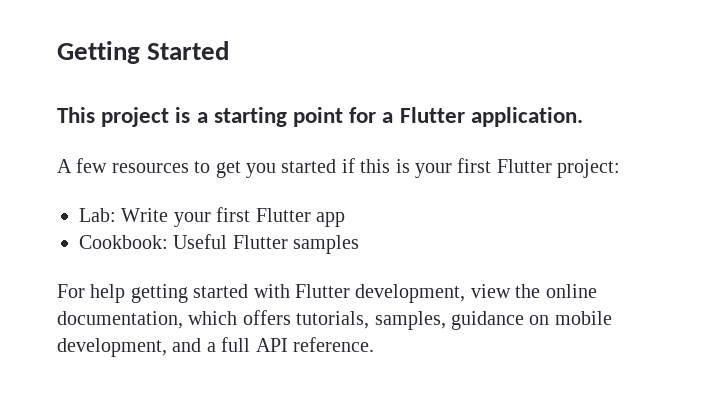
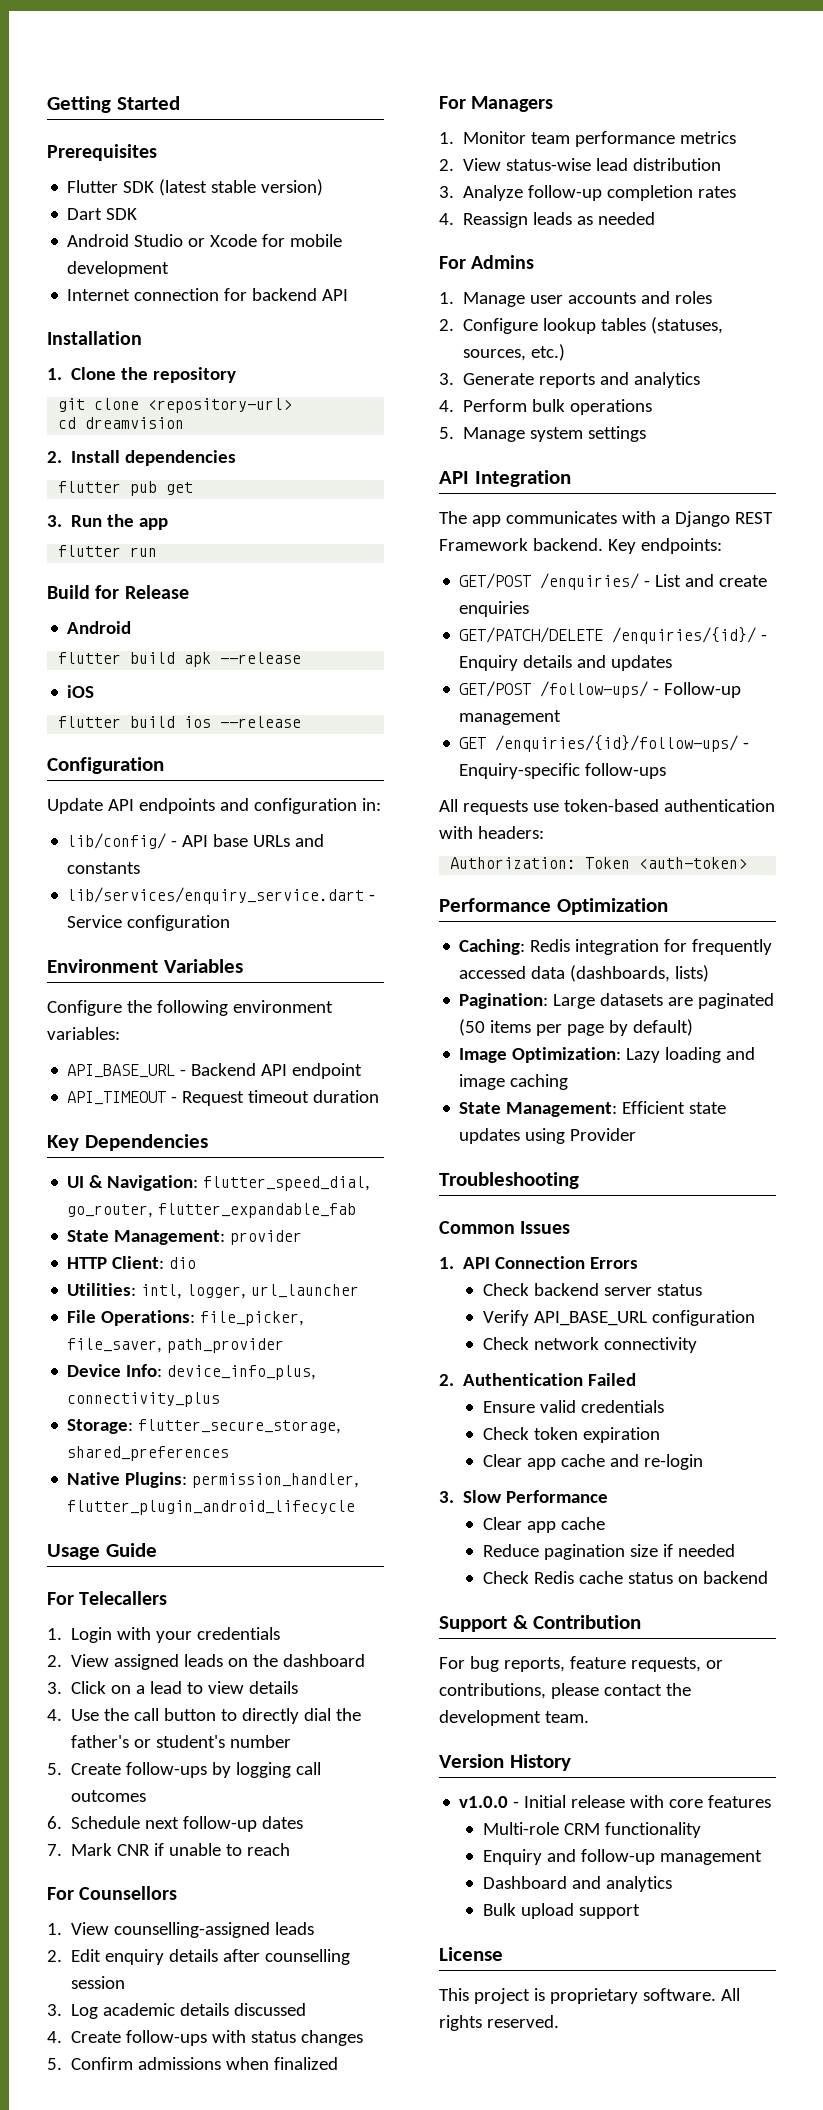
[57,107,583,127] [57,158,621,178] [79,207,345,227] [79,234,360,254] [57,284,597,303] [57,310,612,330] [57,337,374,357] This project is a starting point for a Flutter application. // A few resources to get you started if this is your first Flutter project: // Lab: Write your first Flutter app // Cookbook: Useful Flutter samples // For help getting started with Flutter development, view the online documentation, which offers tutorials, samples, guidance on mobile development, and a full API reference. -> [47,144,157,161] [67,179,324,196] [67,208,138,220] [67,234,343,247] [67,261,170,277] [67,288,349,301] [47,331,142,345] [47,367,237,383] [58,398,293,413] [58,417,185,429] [47,450,237,466] [58,481,194,496] [47,514,169,530] [58,545,158,557] [47,585,189,599] [67,621,132,634] [58,652,302,667] [67,685,95,698] [58,716,302,728] [47,757,164,774] [47,798,381,814] [67,833,325,849] [67,862,141,874] [67,887,376,904] [67,915,231,931] [47,959,243,973] [47,1000,333,1016] [47,1027,120,1040] [67,1063,363,1079] [67,1090,380,1106] [47,1134,208,1151] [67,1175,371,1191] [67,1203,357,1218] [67,1230,303,1245] [67,1256,197,1269] [67,1283,360,1299] [67,1310,305,1326] [67,1338,285,1353] [67,1364,317,1380] [67,1392,221,1407] [67,1419,342,1434] [67,1446,230,1461] [67,1472,360,1488] [67,1500,356,1515] [47,1543,157,1560] [47,1591,168,1605] [47,1627,281,1643] [47,1654,366,1670] [47,1681,299,1694] [47,1708,362,1724] [71,1735,292,1748] [47,1762,322,1778] [71,1790,147,1802] [47,1816,304,1832] [47,1843,291,1856] [47,1886,178,1900] [47,1922,315,1938] [47,1949,351,1965] [71,1976,126,1989] [47,2003,307,2019] [47,2030,364,2046] [47,2057,339,2070] [439,96,554,112] [439,131,737,147] [439,158,722,171] [439,185,737,201] [439,212,656,228] [439,255,535,269] [439,291,713,307] [439,317,724,334] [463,344,566,361] [439,372,701,388] [439,399,653,415] [439,426,647,442] [439,470,571,487] [439,511,773,527] [439,538,722,554] [459,573,768,590] [459,601,530,617] [459,627,768,644] [459,655,673,671] [459,681,742,698] [459,710,562,725] [459,735,750,752] [459,763,667,779] [439,799,775,815] [439,826,544,839] [450,857,748,869] [439,898,668,915] [459,939,773,955] [459,965,710,982] [459,993,775,1009] [459,1019,694,1036] [459,1047,756,1063] [459,1074,569,1090] [459,1101,727,1117] [459,1128,637,1144] [439,1172,579,1189] [439,1221,571,1234] [439,1256,639,1269] [482,1283,702,1296] [482,1310,755,1326] [482,1337,697,1353] [439,1373,637,1386] [482,1400,664,1413] [482,1427,660,1443] [482,1454,703,1470] [439,1490,609,1503] [482,1517,605,1533] [482,1544,735,1560] [482,1571,768,1584] [439,1615,642,1632] [439,1656,723,1672] [439,1683,691,1699] [439,1710,589,1726] [439,1754,571,1771] [459,1795,772,1808] [482,1822,701,1838] [482,1849,762,1865] [482,1876,672,1892] [482,1903,640,1919] [439,1947,503,1961] [439,1988,740,2004] [439,2015,559,2031] Prerequisites // Flutter SDK (latest stable version) // Dart SDK // Android Studio or Xcode for mobile development // Internet connection for backend API // Installation // 1. Clone the repository // git clone <repository-url> // cd dreamvision // 2. Install dependencies // flutter pub get // 3. Run the app // flutter run // Build for Release // Android // flutter build apk --release // iOS // flutter build ios --release // Configuration // Update API endpoints and configuration in: // lib/config/ - API base URLs and constants // lib/services/enquiry_service.dart - Service configuration // Environment Variables // Configure the following environment variables: // API_BASE_URL - Backend API endpoint // API_TIMEOUT - Request timeout duration // Key Dependencies // UI & Navigation: flutter_speed_dial, go_router, flutter_expandable_fab // State Management: provider // HTTP Client: dio // Utilities: intl, logger, url_launcher // File Operations: file_picker, file_saver, path_provider // Device Info: device_info_plus, connectivity_plus // Storage: flutter_secure_storage, shared_preferences // Native Plugins: permission_handler, flutter_plugin_android_lifecycle // Usage Guide // For Telecallers // 1. Login with your credentials // 2. View assigned leads on the dashboard // 3. Click on a lead to view details // 4. Use the call button to directly dial the father's or student's number // 5. Create follow-ups by logging call outcomes // 6. Schedule next follow-up dates // 7. Mark CNR if unable to reach // For Counsellors // 1. View counselling-assigned leads // 2. Edit enquiry details after counselling session // 3. Log academic details discussed // 4. Create follow-ups with status changes // 5. Confirm admissions when finalized // For Managers // 1. Monitor team performance metrics // 2. View status-wise lead distribution // 3. Analyze follow-up completion rates // 4. Reassign leads as needed // For Admins // 1. Manage user accounts and roles // 2. Configure lookup tables (statuses, sources, etc.) // 3. Generate reports and analytics // 4. Perform bulk operations // 5. Manage system settings // API Integration // The app communicates with a Django REST Framework backend. Key endpoints: // GET/POST /enquiries/ - List and create enquiries // GET/PATCH/DELETE /enquiries/{id}/ - Enquiry details and updates // GET/POST /follow-ups/ - Follow-up management // GET /enquiries/{id}/follow-ups/ - Enquiry-specific follow-ups // All requests use token-based authentication with headers: // Authorization: Token <auth-token> // Performance Optimization // Caching: Redis integration for frequently accessed data (dashboards, lists) // Pagination: Large datasets are paginated (50 items per page by default) // Image Optimization: Lazy loading and image caching // State Management: Efficient state updates using Provider // Troubleshooting // Common Issues // 1. API Connection Errors // Check backend server status // Verify API_BASE_URL configuration // Check network connectivity // 2. Authentication Failed // Ensure valid credentials // Check token expiration // Clear app cache and re-login // 3. Slow Performance // Clear app cache // Reduce pagination size if needed // Check Redis cache status on backend // Support & Contribution // For bug reports, feature requests, or contributions, please contact the development team. // Version History // v1.0.0 - Initial release with core features // Multi-role CRM functionality // Enquiry and follow-up management // Dashboard and analytics // Bulk upload support // License // This project is proprietary software. All rights reserved.

